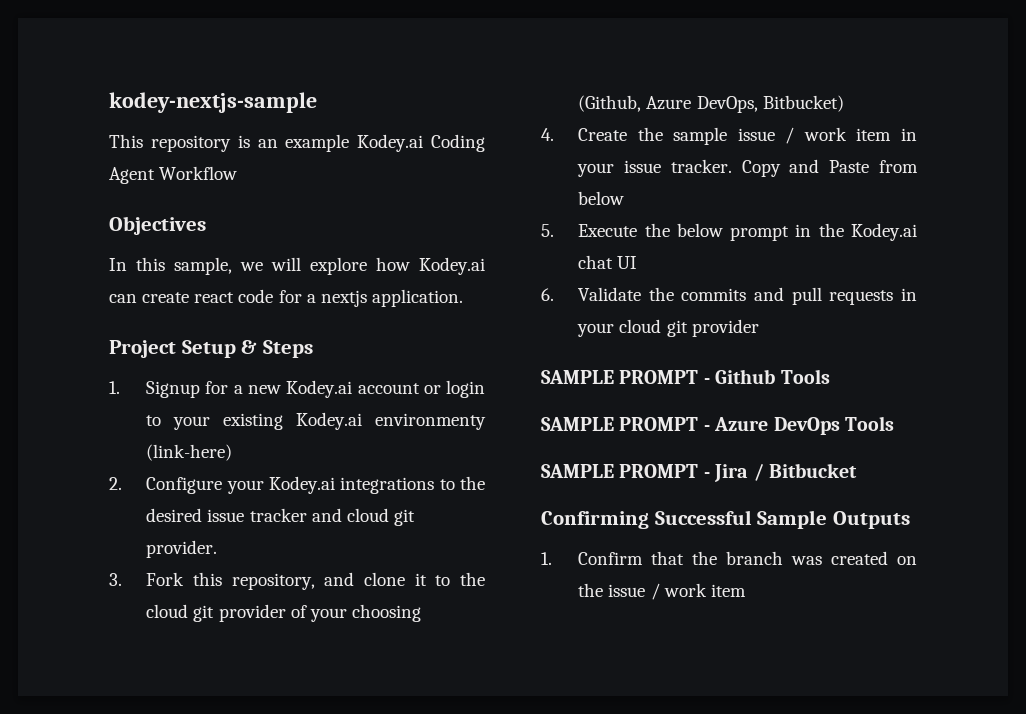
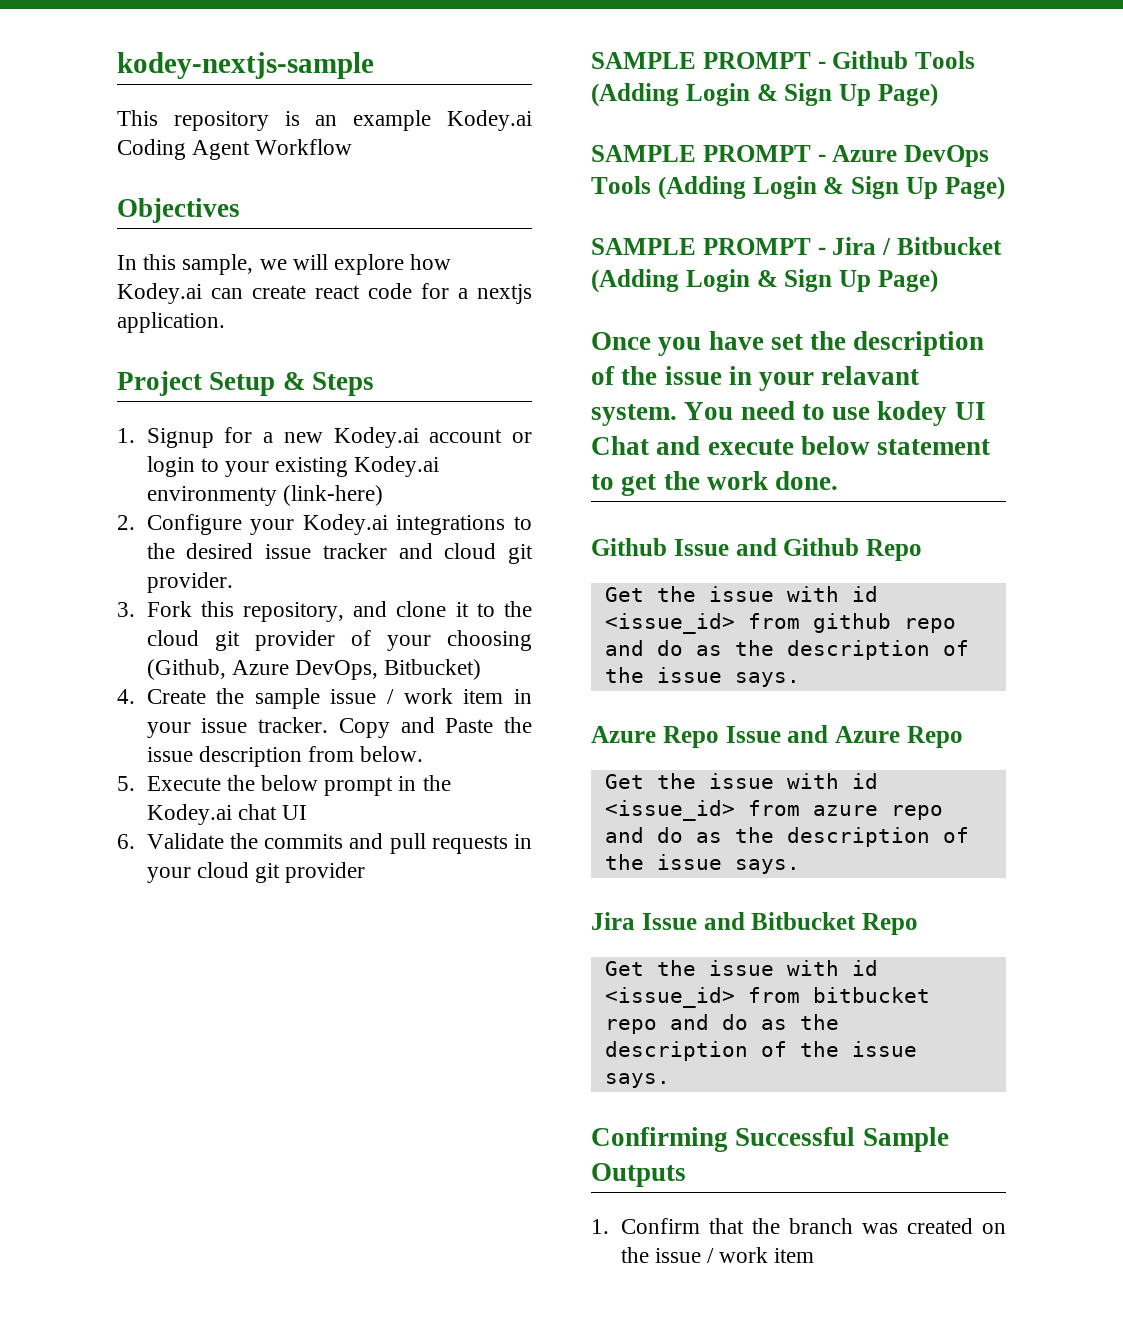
[879,160,918,173] [578,191,625,205] from below -> [504,717,532,733] [146,746,424,767] the issue description from below.
(830, 376) none -> [591,83,938,107] (Adding Login & Sign Up Page)
(894, 423) none -> [657,176,1005,200] (Adding Login & Sign Up Page)
(857, 470) none -> [591,269,938,293] [591,331,985,356] [591,366,920,391] [591,401,986,426] [591,436,991,455] [591,471,839,496] [591,538,922,561] [604,586,878,602] [604,613,956,634] [604,640,969,660] [604,667,800,687] [591,725,963,748] [604,773,878,789] [604,800,943,821] [604,827,969,847] [604,854,800,874] [591,912,918,935] [604,960,878,976] [604,987,930,1008] [604,1014,839,1034] [604,1041,917,1061] [604,1073,670,1088] (Adding Login & Sign Up Page) // Once you have set the description of the issue in your relavant system. You need to use kodey UI Chat and execute below statement to get the work done. // Github Issue and Github Repo // Get the issue with id <issue_id> from github repo and do as the description of the issue says. // Azure Repo Issue and Azure Repo // Get the issue with id <issue_id> from azure repo and do as the description of the issue says. // Jira Issue and Bitbucket Repo // Get the issue with id <issue_id> from bitbucket repo and do as the description of the issue says.

